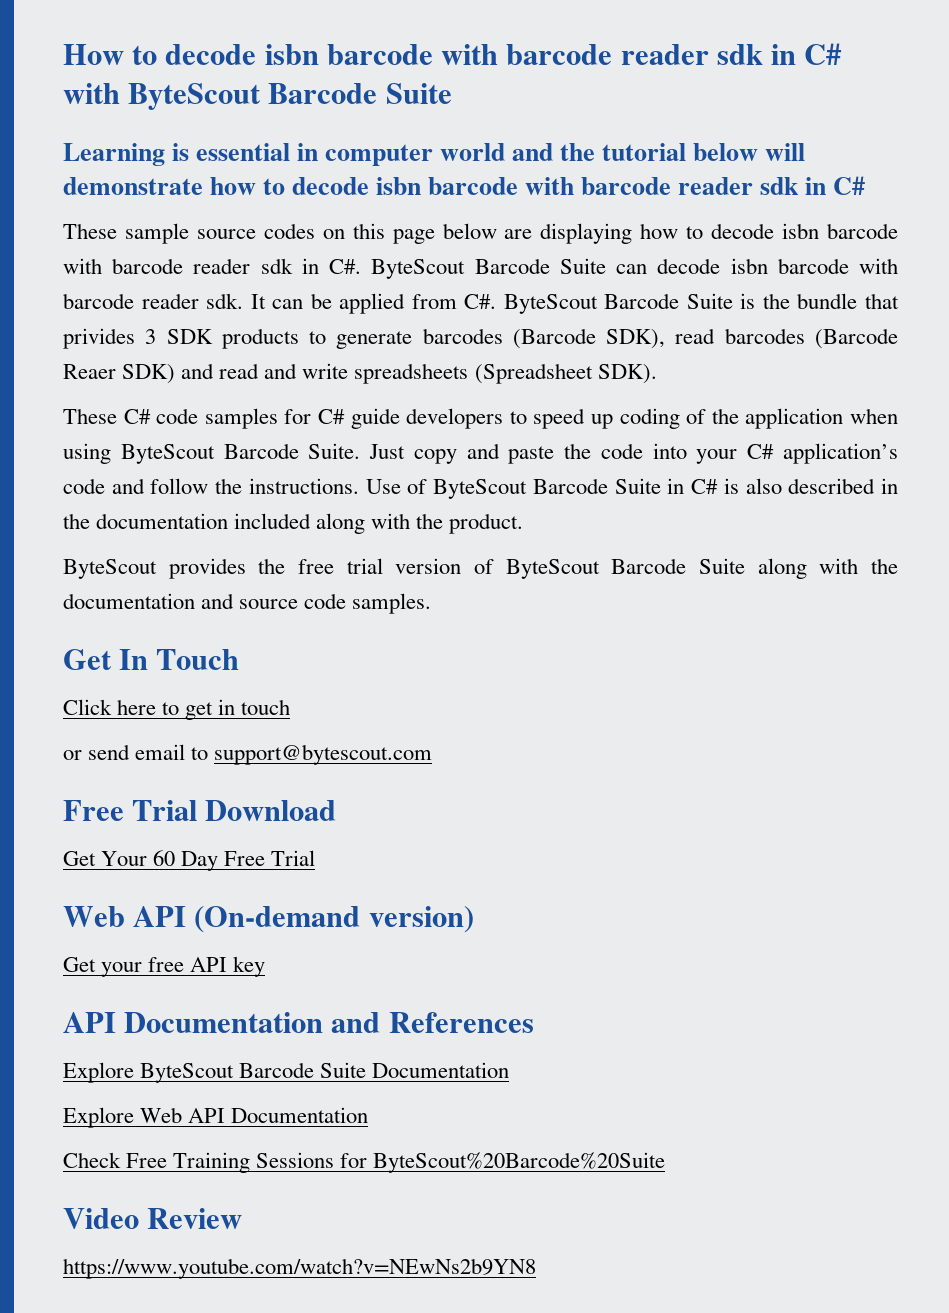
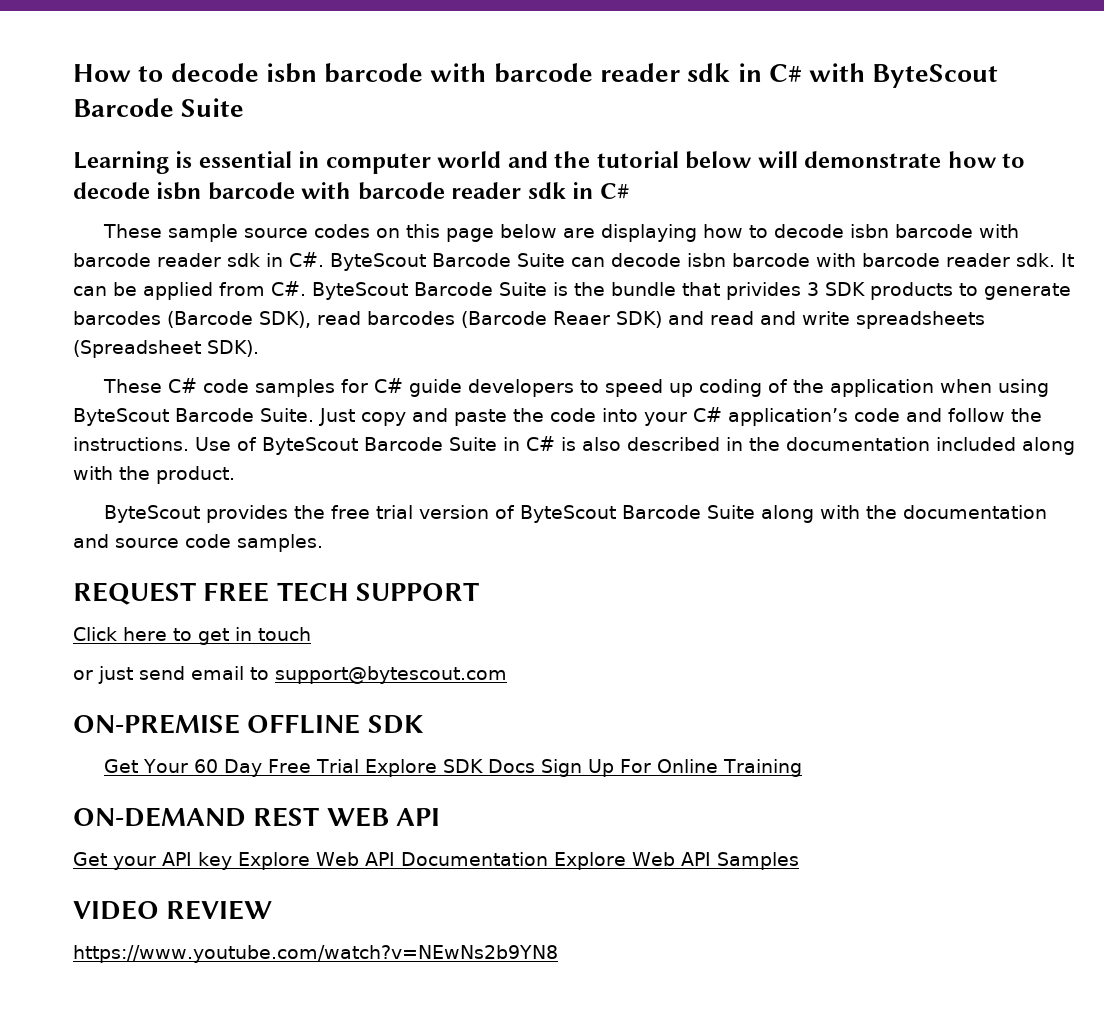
[63,649,240,670] Get In Touch -> [73,582,479,605] REQUEST FREE TECH SUPPORT
(82, 755) none -> [98,666,133,684] just
[63,800,337,821] Free Trial Download -> [73,714,424,734] ON-PREMISE OFFLINE SDK
[63,906,474,933] // Web API (On-demand version) -> [364,759,802,777] [73,807,440,827] Explore SDK Docs Sign Up For Online Training // ON-DEMAND REST WEB API
[148,957,185,972] free -> (156, 863) none
[63,1012,534,1033] [63,1062,510,1083] [63,1107,369,1128] [63,1152,666,1173] [63,1208,243,1229] // API Documentation and References // Explore ByteScout Barcode Suite Documentation // Explore Web API Documentation // Check Free Training Sessions for ByteScout%20Barcode%20Suite // Video Review -> [237,852,799,870] [73,900,273,920] Explore Web API Documentation Explore Web API Samples // VIDEO REVIEW

